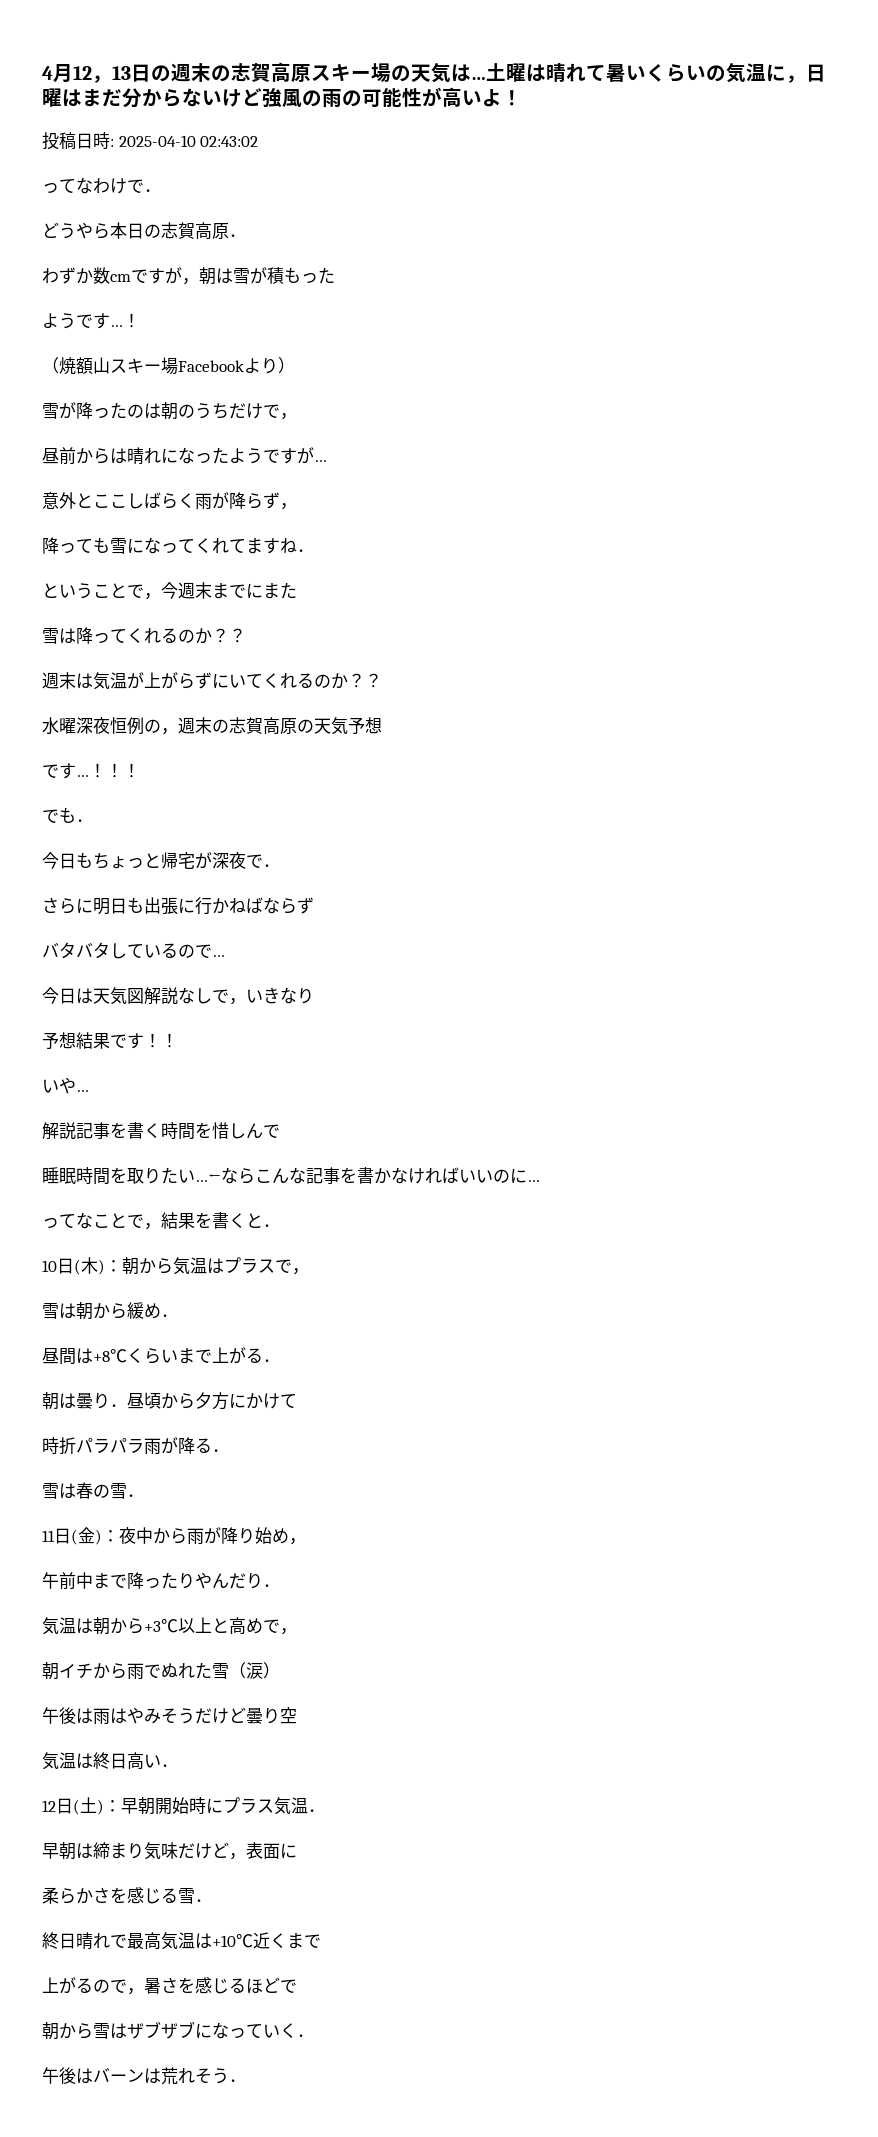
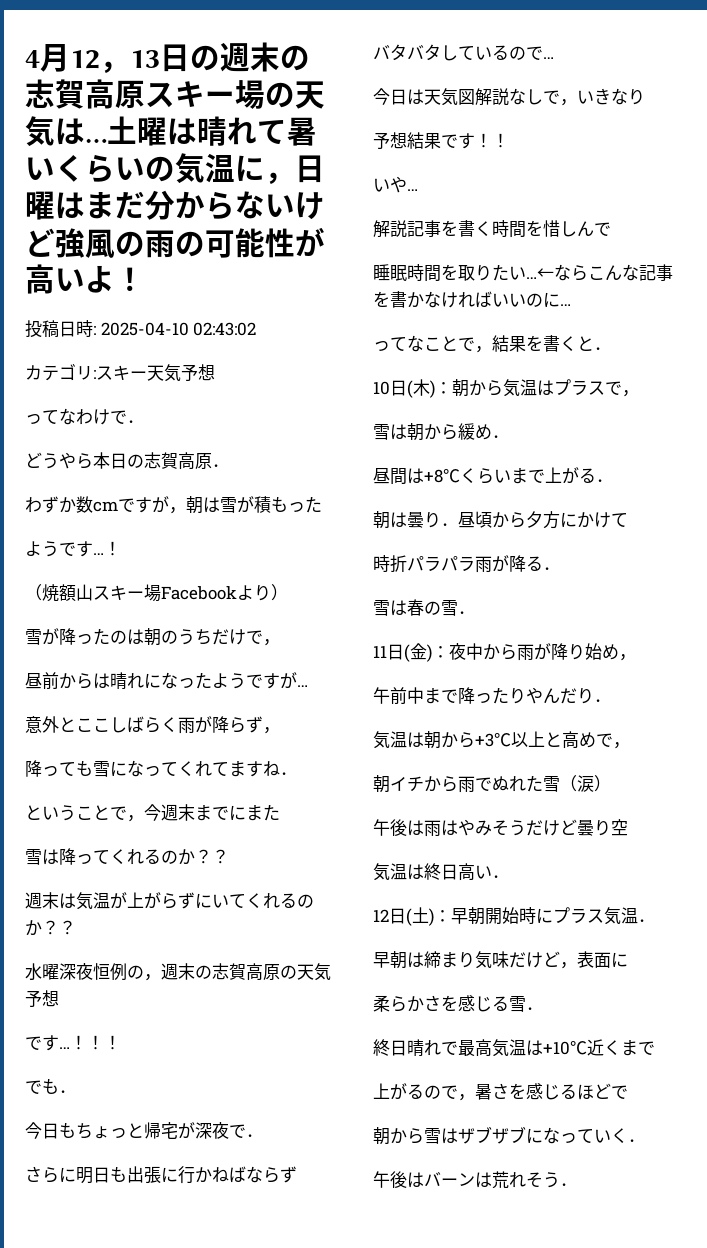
(259, 141) none -> [25,363,215,382] // カテゴリ:スキー天気予想

